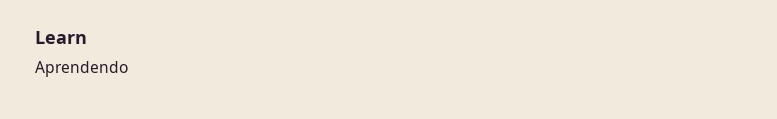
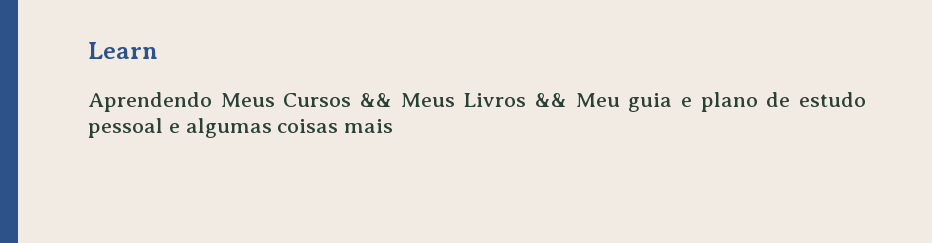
(128, 69) none -> [220,92,866,112] [88,118,394,138] Meus Cursos && Meus Livros && Meu guia e plano de estudo pessoal e algumas coisas mais

